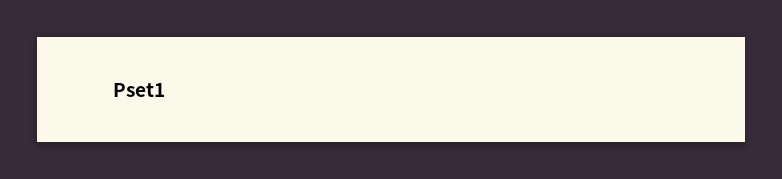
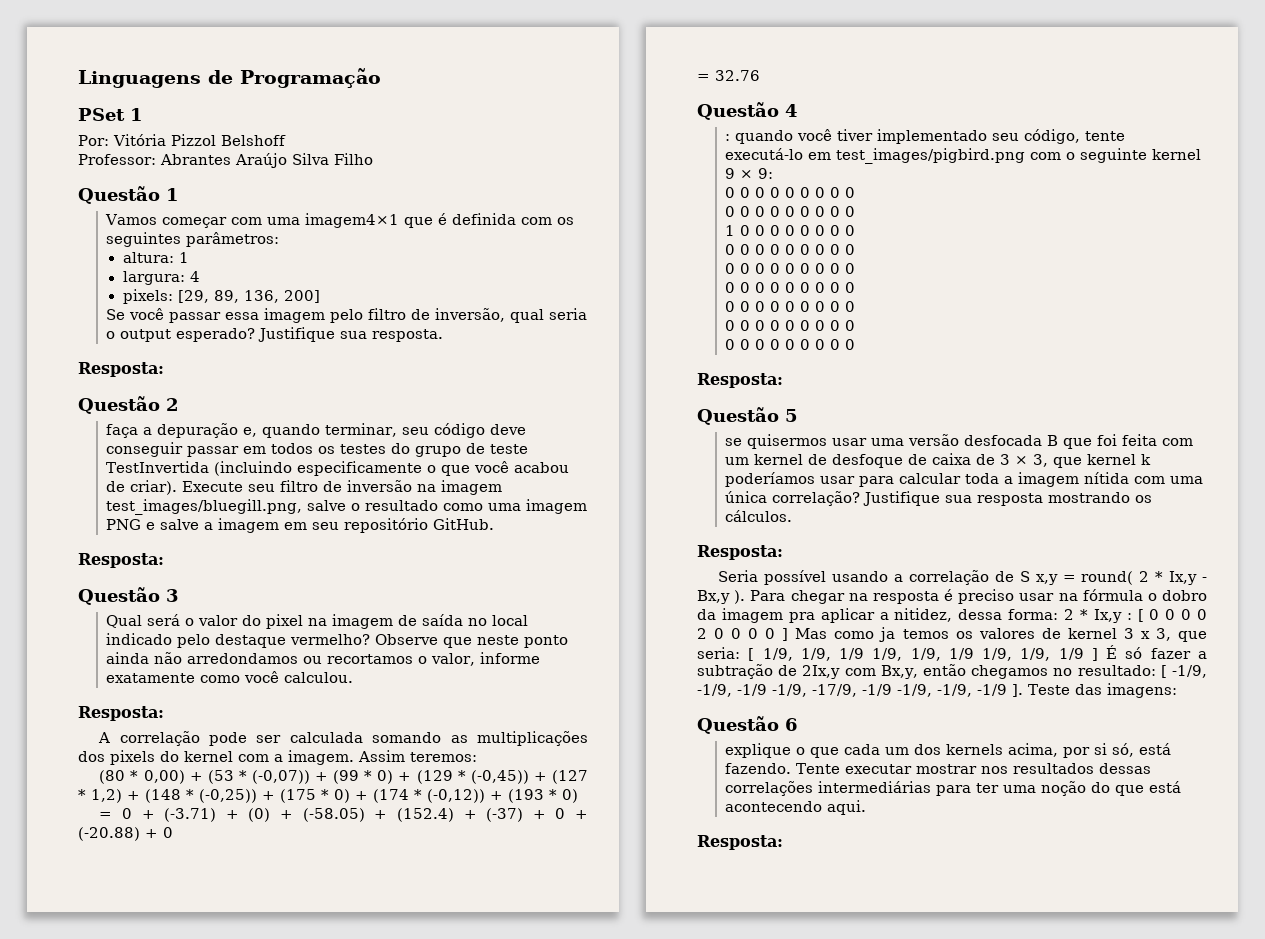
[113,83,165,97] Pset1 -> [78,68,381,88] [78,108,143,121] [78,134,286,146] [78,153,373,168] [78,186,179,204] [105,213,575,228] [106,232,280,247] [122,252,189,263] [122,271,200,285] [122,289,320,304] [106,308,588,323] [106,327,444,342] [78,362,164,377] [78,396,179,414] [106,423,527,438] [106,442,529,457] [106,461,570,476] [106,480,503,495] [106,499,588,515] [106,518,495,533] [78,553,164,568] [78,587,179,605] [106,614,529,629] [106,633,569,648] [106,652,541,666] [106,671,354,683] [78,706,164,721] [98,731,588,746] [78,750,477,765] [99,770,589,784] [78,789,578,803] [99,808,588,822] [78,827,173,841] [697,70,760,81] [697,102,798,120] [725,129,1126,144] [725,148,1202,164] [725,168,774,179] [725,187,856,198] [725,206,856,217] [725,225,856,236] [725,244,856,255] [725,263,856,274] [725,282,856,293] [725,301,856,312] [725,320,856,331] [725,339,856,350] [697,373,783,388] [697,407,798,425] [725,434,1194,449] [725,453,1152,468] [725,472,1204,487] [725,491,1153,506] [725,510,793,522] [697,545,783,560] [718,570,1207,585] [697,589,1207,604] [697,608,1207,623] [697,627,1207,642] [697,645,1207,661] [697,664,1207,679] [697,683,1177,698] [697,716,798,734] [725,743,1172,758] [725,763,1152,774] [725,781,1182,796] [725,800,867,815] [697,835,783,850] Linguagens de Programação // PSet 1 // Por: Vitória Pizzol Belshoff // Professor: Abrantes Araújo Silva Filho // Questão 1 // Vamos começar com uma imagem4×1 que é definida com os seguintes parâmetros: // altura: 1 // largura: 4 // pixels: [29, 89, 136, 200] // Se você passar essa imagem pelo filtro de inversão, qual seria o output esperado? Justifique sua resposta. // Resposta: // Questão 2 // faça a depuração e, quando terminar, seu código deve conseguir passar em todos os testes do grupo de teste TestInvertida (incluindo especificamente o que você acabou de criar). Execute seu filtro de inversão na imagem test_images/bluegill.png, salve o resultado como uma imagem PNG e salve a imagem em seu repositório GitHub. // Resposta: // Questão 3 // Qual será o valor do pixel na imagem de saída no local indicado pelo destaque vermelho? Observe que neste ponto ainda não arredondamos ou recortamos o valor, informe exatamente como você calculou. // Resposta: // A correlação pode ser calculada somando as multiplicações dos pixels do kernel com a imagem. Assim teremos: // (80 * 0,00) + (53 * (-0,07)) + (99 * 0) + (129 * (-0,45)) + (127 * 1,2) + (148 * (-0,25)) + (175 * 0) + (174 * (-0,12)) + (193 * 0) // = 0 + (-3.71) + (0) + (-58.05) + (152.4) + (-37) + 0 + (-20.88) + 0 // = 32.76 // Questão 4 // : quando você tiver implementado seu código, tente executá-lo em test_images/pigbird.png com o seguinte kernel 9 × 9: // 0 0 0 0 0 0 0 0 0 // 0 0 0 0 0 0 0 0 0 // 1 0 0 0 0 0 0 0 0 // 0 0 0 0 0 0 0 0 0 // 0 0 0 0 0 0 0 0 0 // 0 0 0 0 0 0 0 0 0 // 0 0 0 0 0 0 0 0 0 // 0 0 0 0 0 0 0 0 0 // 0 0 0 0 0 0 0 0 0 // Resposta: // Questão 5 // se quisermos usar uma versão desfocada B que foi feita com um kernel de desfoque de caixa de 3 × 3, que kernel k poderíamos usar para calcular toda a imagem nítida com uma única correlação? Justifique sua resposta mostrando os cálculos. // Resposta: // Seria possível usando a correlação de S x,y = round( 2 * Ix,y - Bx,y ). Para chegar na resposta é preciso usar na fórmula o dobro da imagem pra aplicar a nitidez, dessa forma: 2 * Ix,y : [ 0 0 0 0 2 0 0 0 0 ] Mas como ja temos os valores de kernel 3 x 3, que seria: [ 1/9, 1/9, 1/9 1/9, 1/9, 1/9 1/9, 1/9, 1/9 ] É só fazer a subtração de 2Ix,y com Bx,y, então chegamos no resultado: [ -1/9, -1/9, -1/9 -1/9, -17/9, -1/9 -1/9, -1/9, -1/9 ]. Teste das imagens: // Questão 6 // explique o que cada um dos kernels acima, por si só, está fazendo. Tente executar mostrar nos resultados dessas correlações intermediárias para ter uma noção do que está acontecendo aqui. // Resposta:

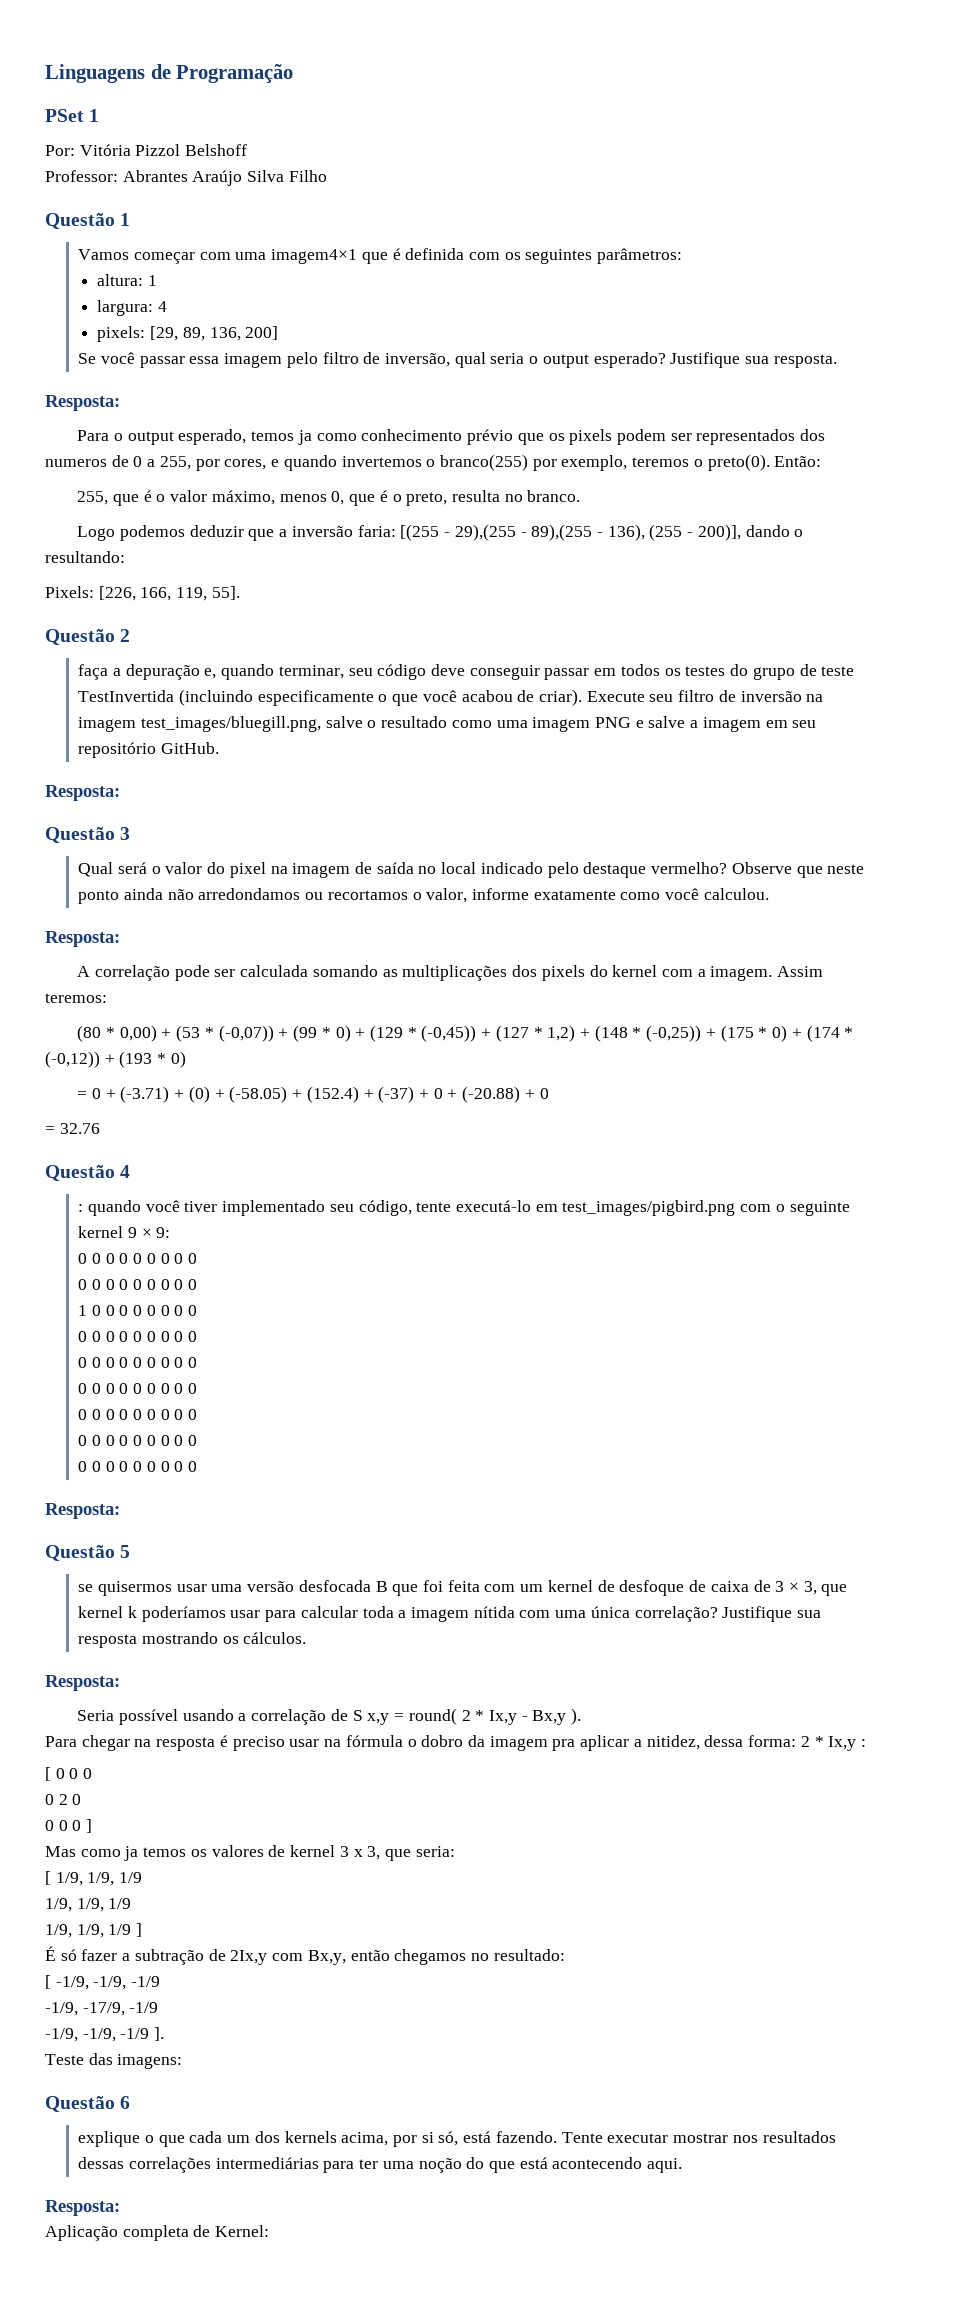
(164, 369) none -> [77,429,826,445] [45,454,822,471] [77,490,581,506] [77,524,804,541] [45,551,125,563] [45,586,240,601] // Para o output esperado, temos ja como conhecimento prévio que os pixels podem ser representados dos numeros de 0 a 255, por cores, e quando invertemos o branco(255) por exemplo, teremos o preto(0). Então: // 255, que é o valor máximo, menos 0, que é o preto, resulta no branco. // Logo podemos deduzir que a inversão faria: [(255 - 29),(255 - 89),(255 - 136), (255 - 200)], dando o resultando: // Pixels: [226, 166, 119, 55].
(746, 597) none -> (582, 1716) //
(1132, 616) none -> (866, 1743) //
(1192, 614) none -> (93, 1773) //
(725, 633) none -> (82, 1799) //
(789, 634) none -> (93, 1826) //
(740, 653) none -> (455, 1851) //
[872,648,974,661] 1/9, 1/9, 1/9 -> [45,1898,132,1912] // 1/9, 1/9, 1/9 //
(1098, 654) none -> (143, 1930) //
(1156, 670) none -> (565, 1955) //
(767, 690) none -> (161, 1981) //
(892, 690) none -> (159, 2007) //
(1023, 690) none -> (165, 2034) //
(783, 842) none -> [45,2225,270,2241] // Aplicação completa de Kernel:

